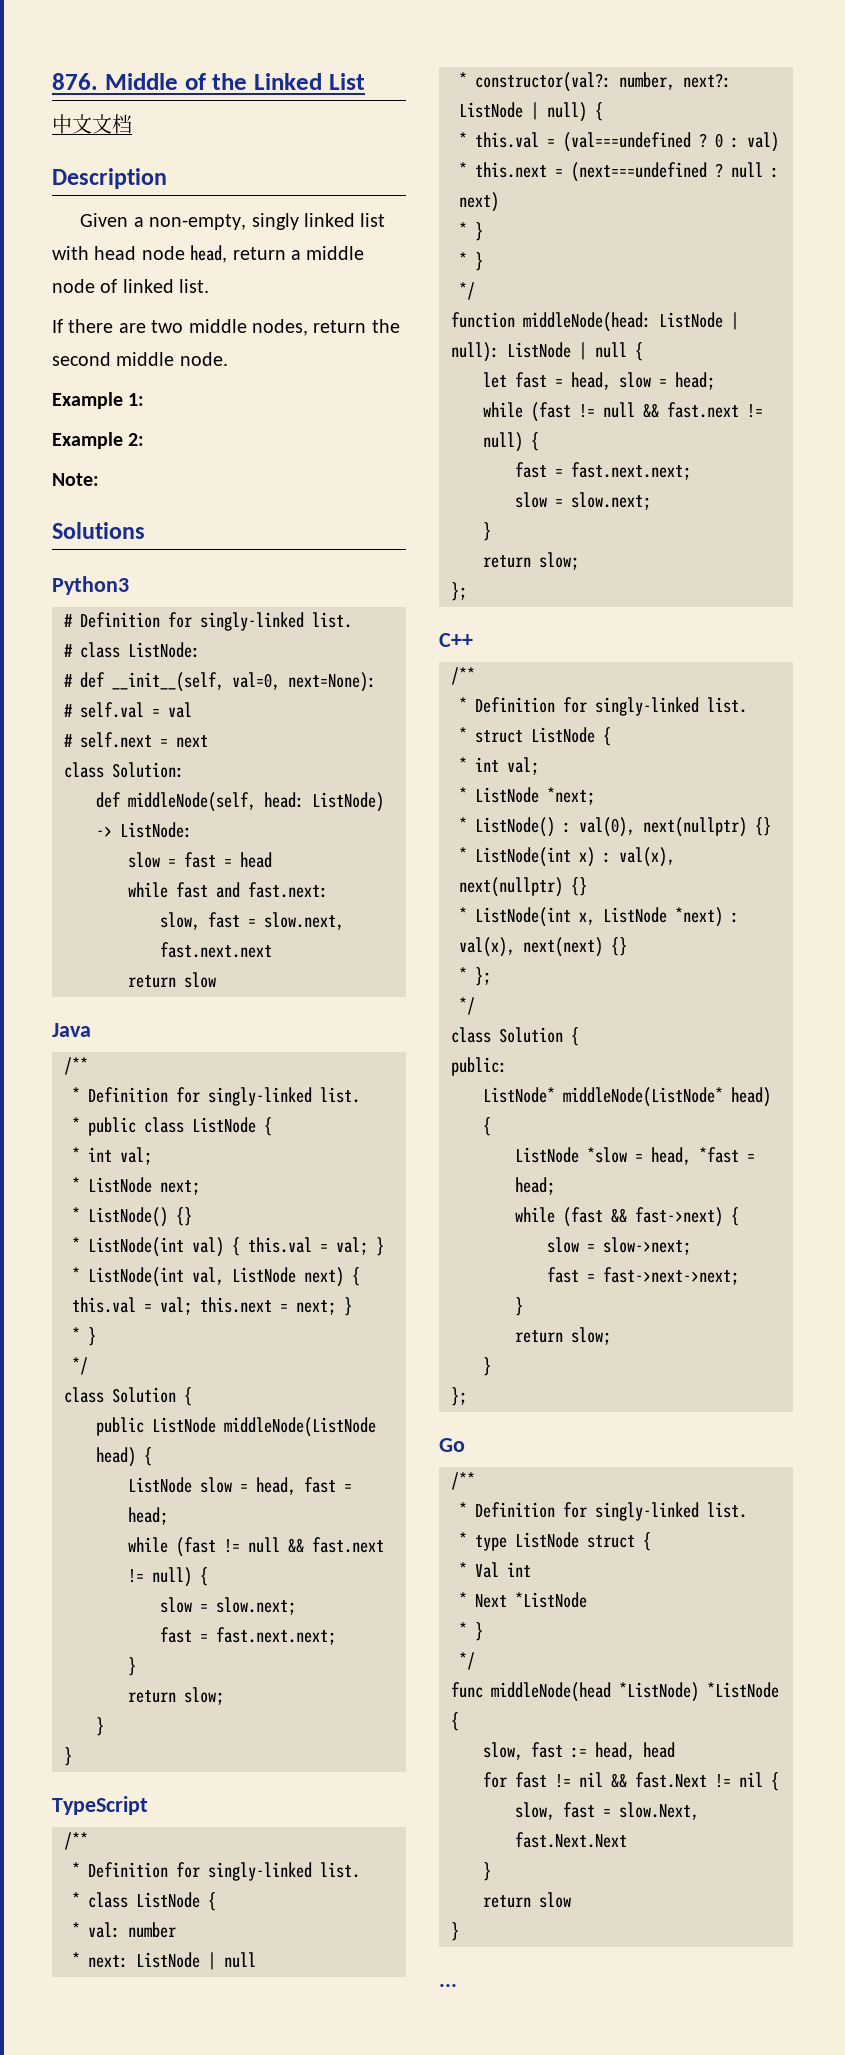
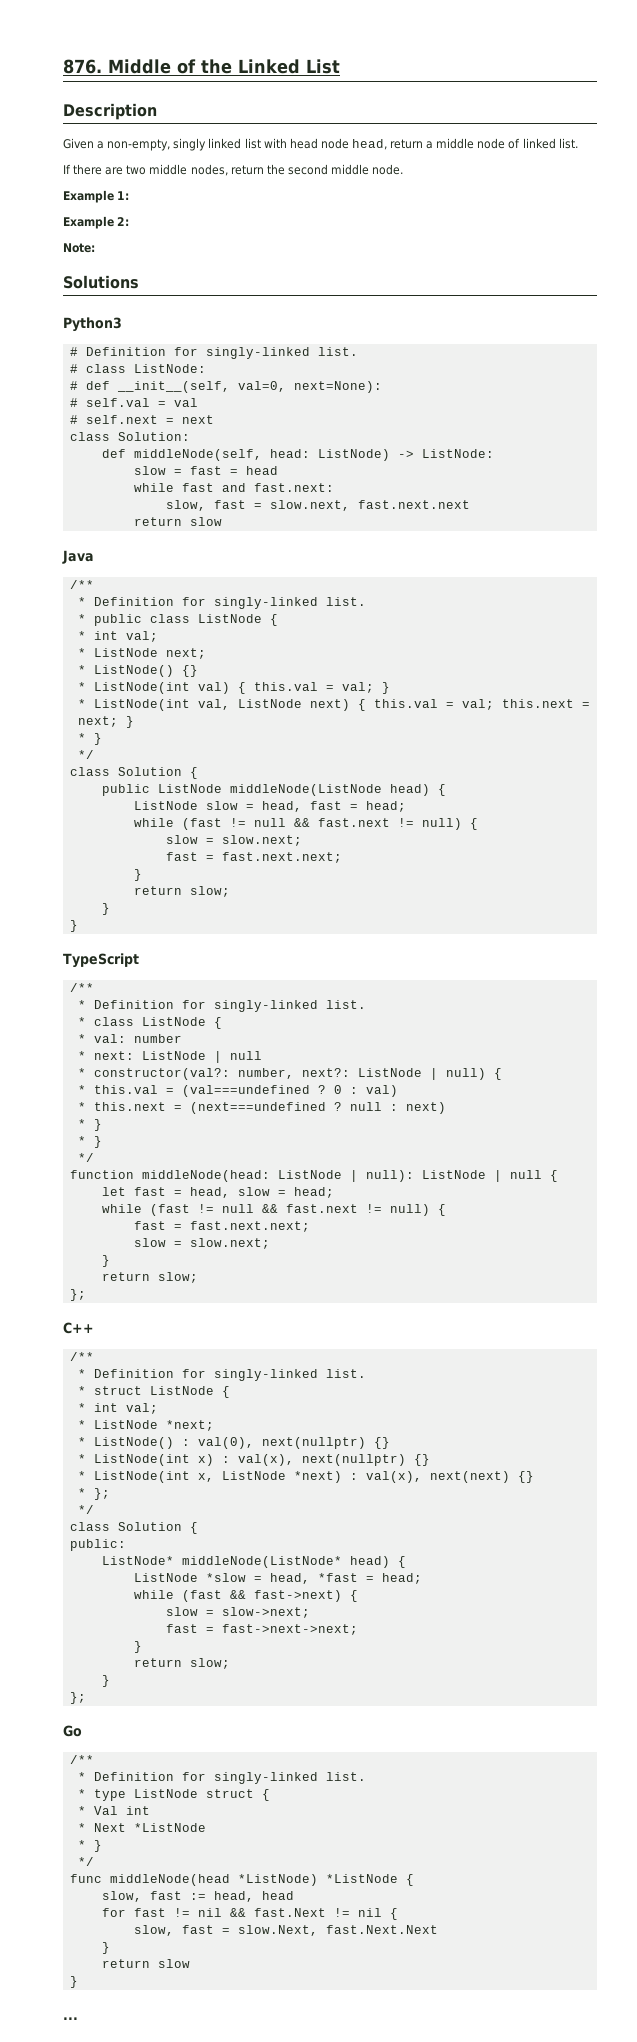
[52,114,132,134] // 中文文档 -> (340, 66) none

